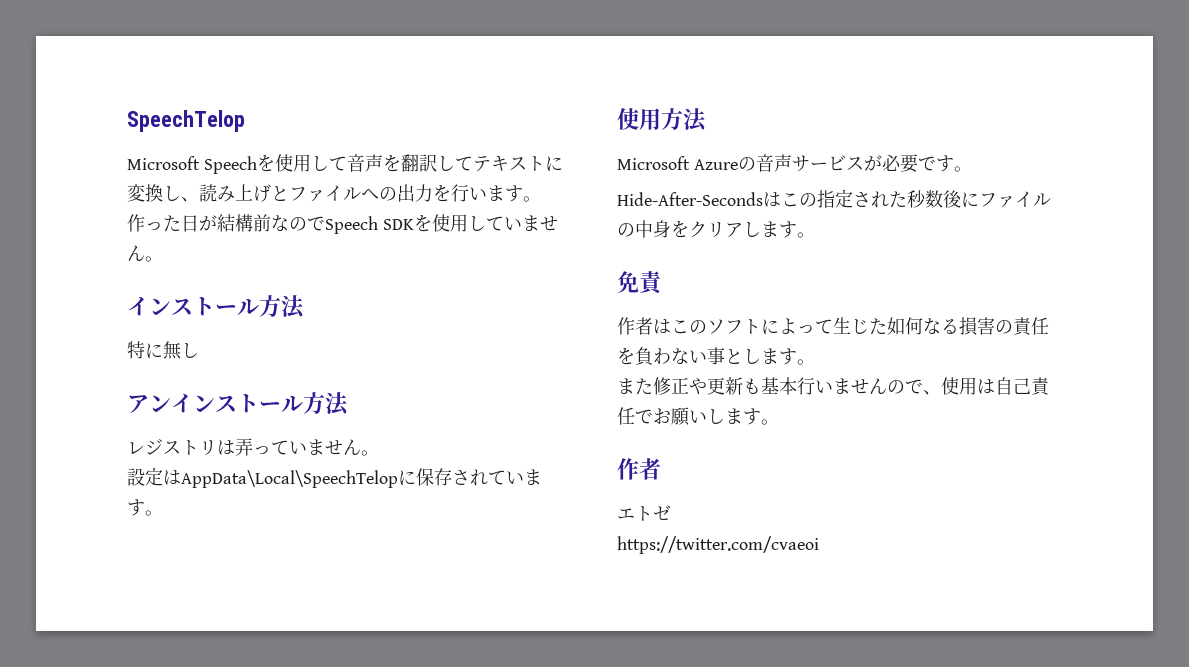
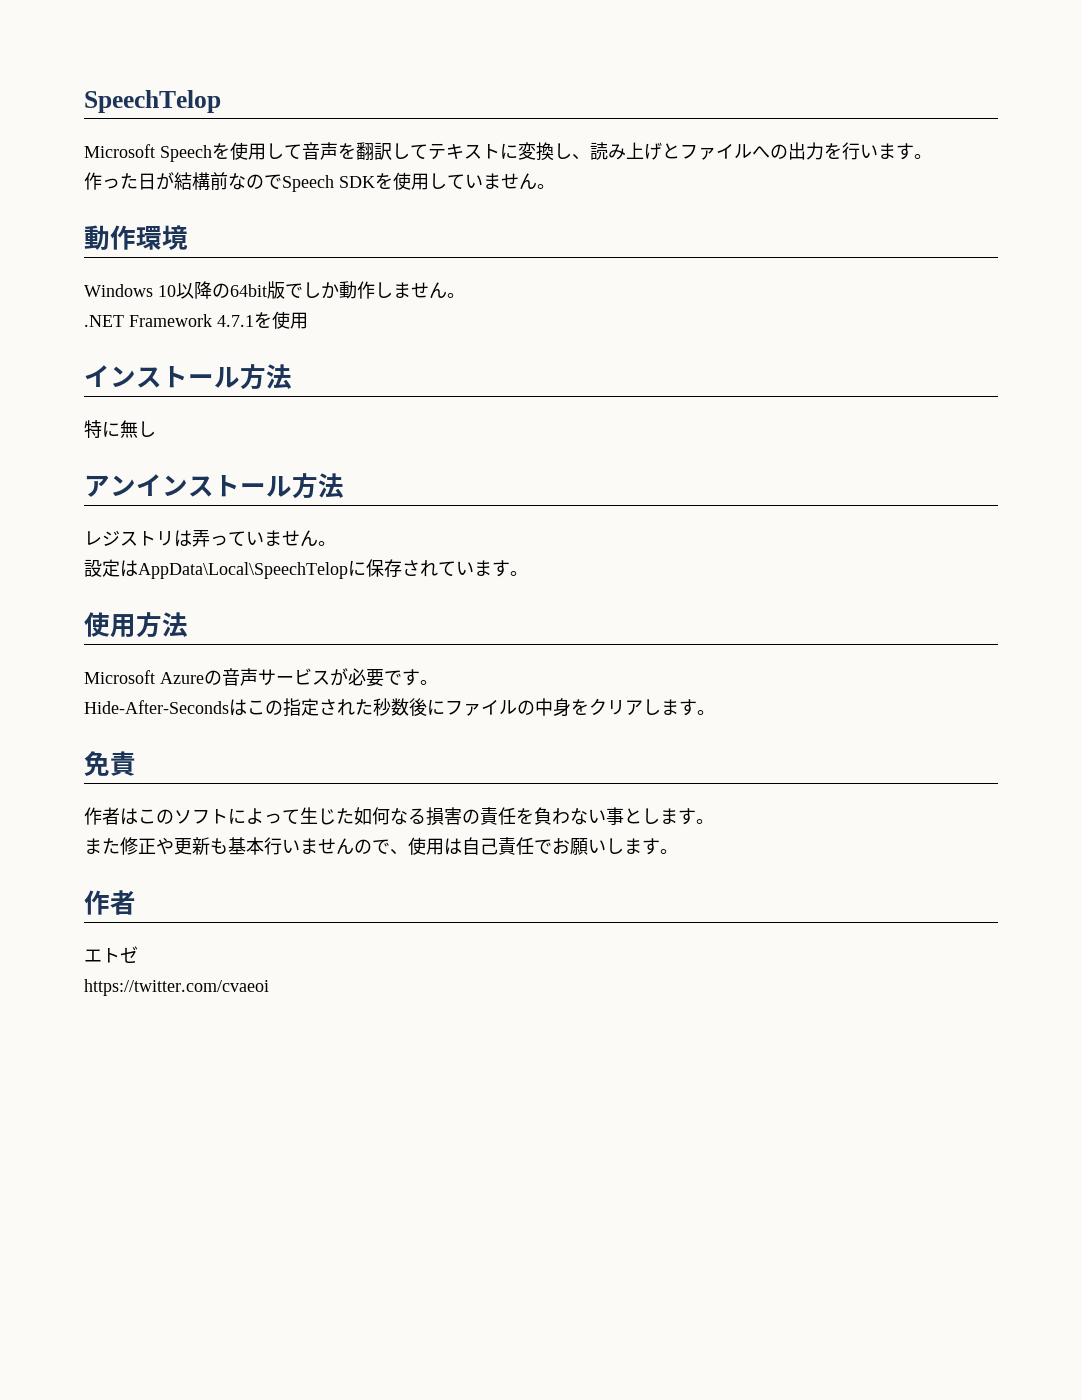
(163, 259) none -> [84,225,188,250] [84,281,465,299] [84,311,308,329] // 動作環境 // Windows 10以降の64bit版でしか動作しません。 // .NET Framework 4.7.1を使用

